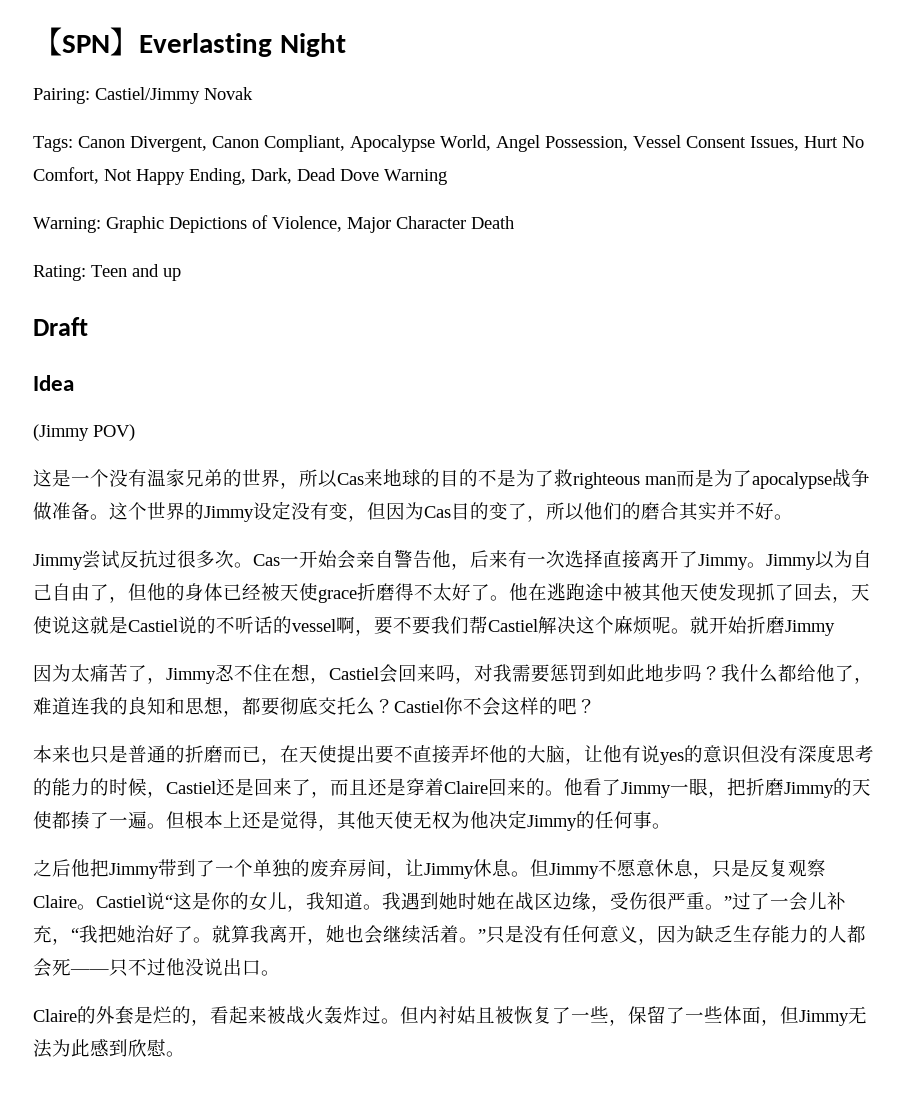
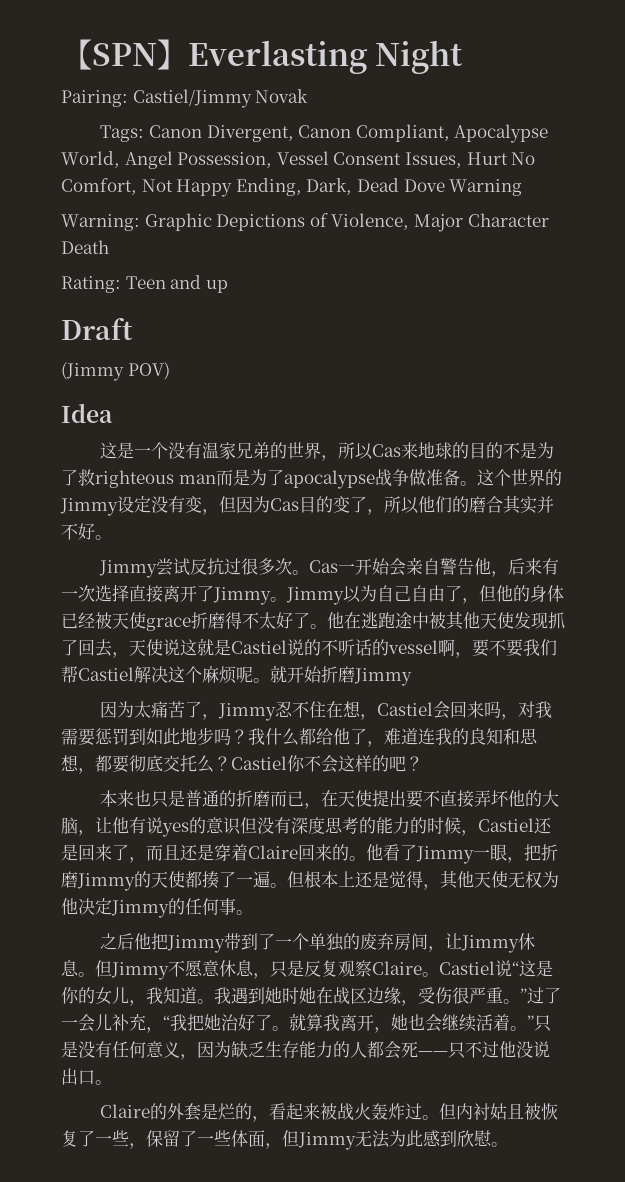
[33,375,74,391] // Idea -> (133, 329) none
(135, 432) none -> [61,403,113,423] // Idea

